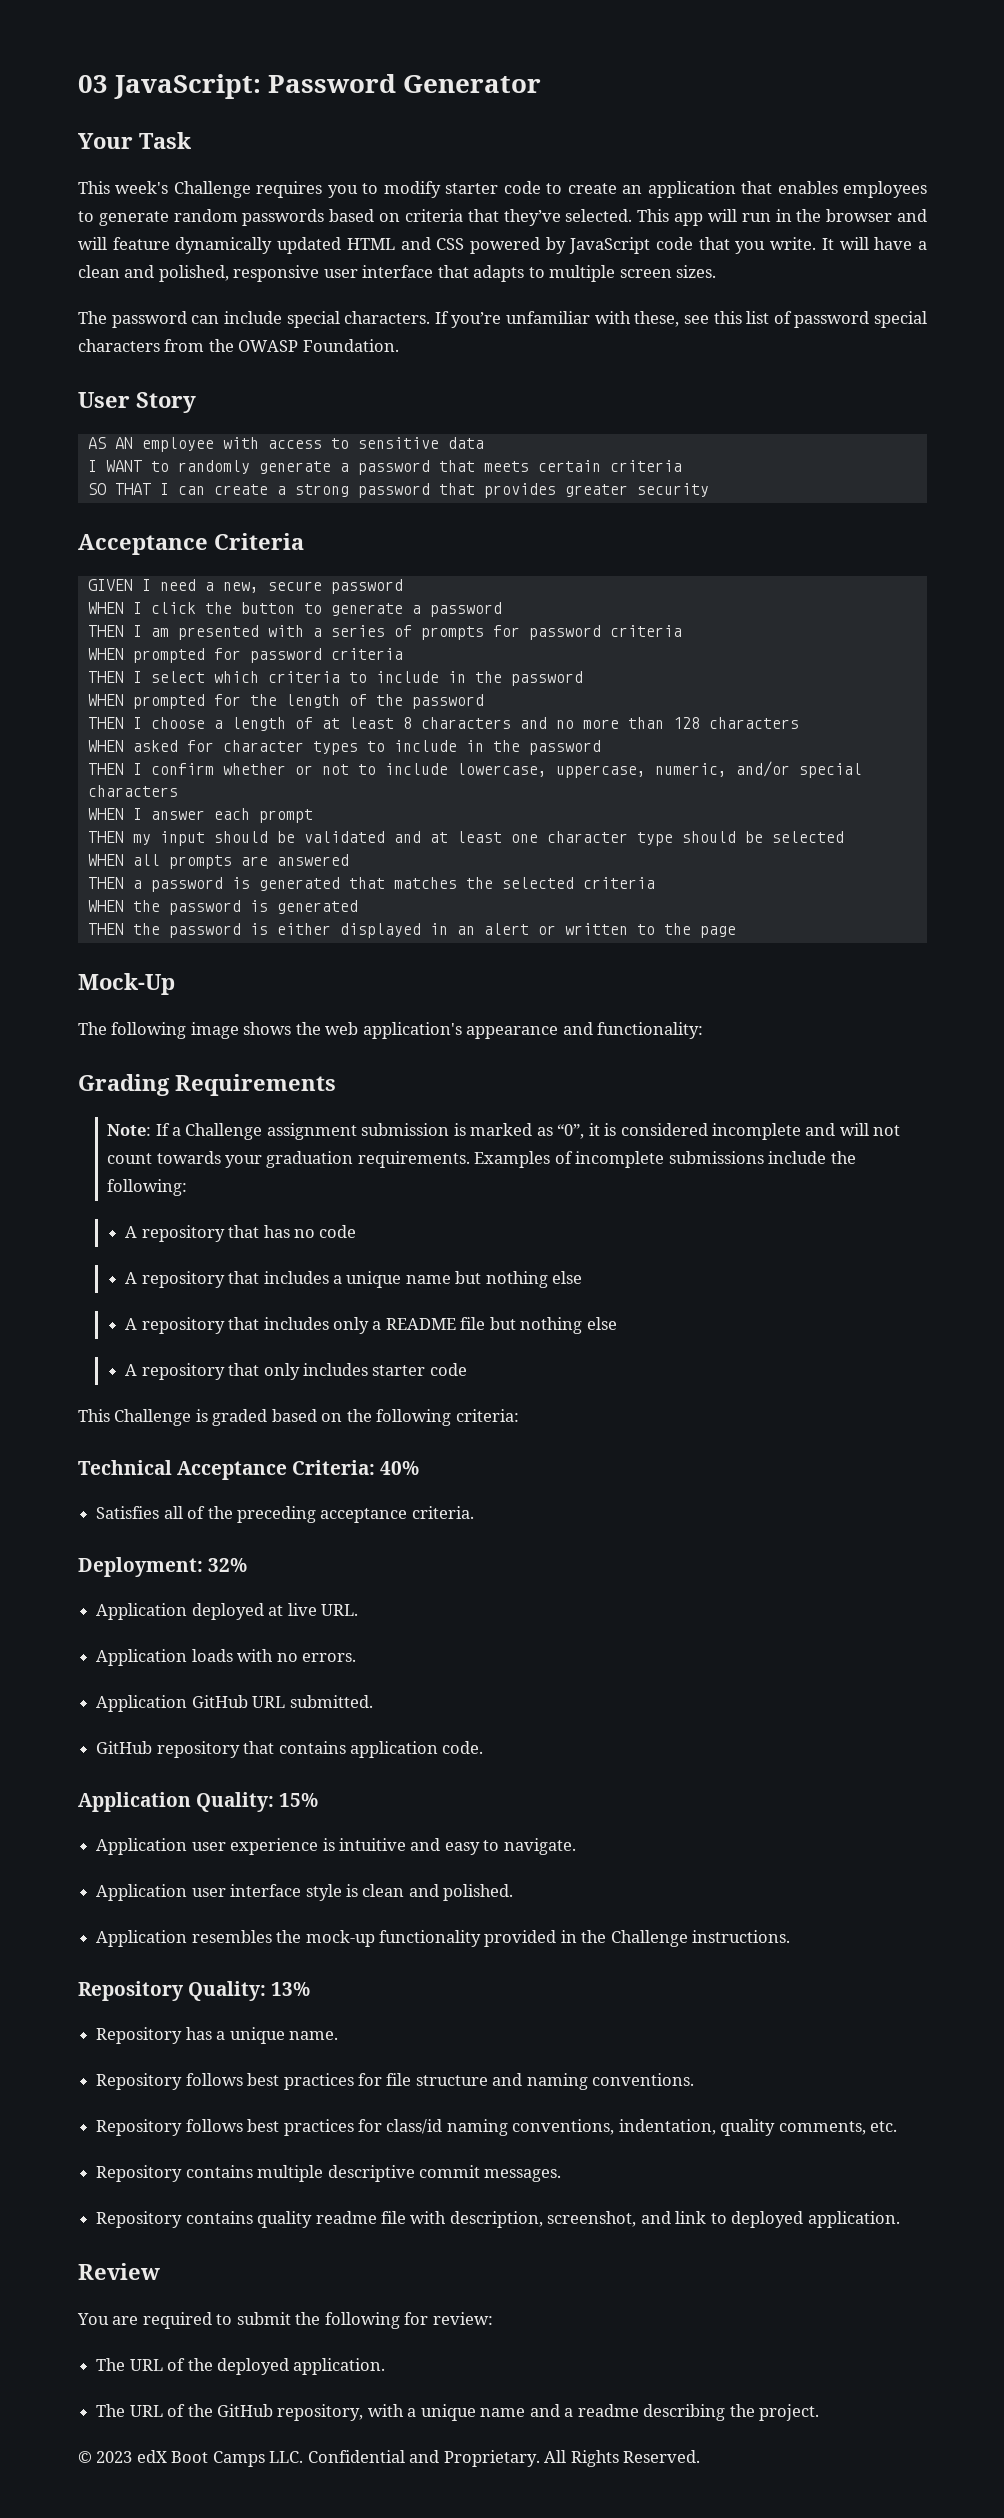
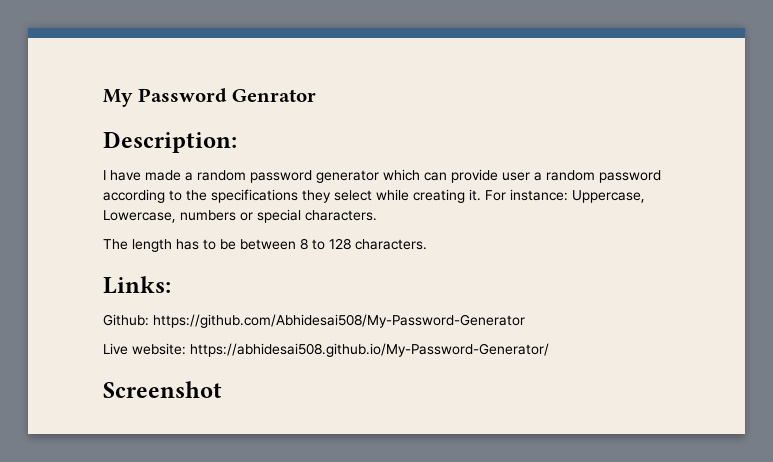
[78,74,542,99] [78,132,191,149] [78,181,928,198] [78,209,928,226] [78,237,928,254] [78,265,717,282] [78,311,927,328] [78,339,399,352] [78,392,196,413] [87,437,484,452] [87,460,682,475] [87,483,709,498] [78,533,304,555] [87,579,403,594] [87,602,502,617] [87,625,682,640] [87,648,403,663] [87,671,583,686] [87,694,484,709] [87,717,799,731] [87,740,601,755] [87,761,862,778] [87,785,178,797] [87,808,313,823] [87,831,844,846] [87,854,349,869] [87,877,655,892] [87,900,358,915] [87,923,736,938] [78,973,175,995] [78,1022,704,1039] [78,1074,336,1096] [107,1123,901,1140] [107,1151,856,1168] [107,1179,188,1196] [125,1225,357,1242] [125,1271,583,1288] [125,1317,617,1334] [125,1363,467,1380] [78,1409,519,1426] [78,1460,420,1480] [96,1506,474,1523] [78,1557,248,1577] [96,1603,358,1620] [96,1649,356,1666] [96,1695,373,1712] [96,1741,484,1758] [78,1792,319,1812] [96,1838,576,1855] [96,1884,514,1901] [96,1930,791,1947] [78,1981,311,2001] [96,2027,338,2044] [96,2073,695,2090] [96,2119,898,2136] [96,2165,562,2182] [96,2211,900,2228] [78,2263,160,2280] [77,2312,493,2329] [96,2358,386,2375] [96,2404,819,2421] [78,2450,701,2467] 03 JavaScript: Password Generator // Your Task // This week's Challenge requires you to modify starter code to create an application that enables employees to generate random passwords based on criteria that they’ve selected. This app will run in the browser and will feature dynamically updated HTML and CSS powered by JavaScript code that you write. It will have a clean and polished, responsive user interface that adapts to multiple screen sizes. // The password can include special characters. If you’re unfamiliar with these, see this list of password special characters from the OWASP Foundation. // User Story // AS AN employee with access to sensitive data // I WANT to randomly generate a password that meets certain criteria // SO THAT I can create a strong password that provides greater security // Acceptance Criteria // GIVEN I need a new, secure password // WHEN I click the button to generate a password // THEN I am presented with a series of prompts for password criteria // WHEN prompted for password criteria // THEN I select which criteria to include in the password // WHEN prompted for the length of the password // THEN I choose a length of at least 8 characters and no more than 128 characters // WHEN asked for character types to include in the password // THEN I confirm whether or not to include lowercase, uppercase, numeric, and/or special characters // WHEN I answer each prompt // THEN my input should be validated and at least one character type should be selected // WHEN all prompts are answered // THEN a password is generated that matches the selected criteria // WHEN the password is generated // THEN the password is either displayed in an alert or written to the page // Mock-Up // The following image shows the web application's appearance and functionality: // Grading Requirements // Note: If a Challenge assignment submission is marked as “0”, it is considered incomplete and will not count towards your graduation requirements. Examples of incomplete submissions include the following: // A repository that has no code // A repository that includes a unique name but nothing else // A repository that includes only a README file but nothing else // A repository that only includes starter code // This Challenge is graded based on the following criteria: // Technical Acceptance Criteria: 40% // Satisfies all of the preceding acceptance criteria. // Deployment: 32% // Application deployed at live URL. // Application loads with no errors. // Application GitHub URL submitted. // GitHub repository that contains application code. // Application Quality: 15% // Application user experience is intuitive and easy to navigate. // Application user interface style is clean and polished. // Application resembles the mock-up functionality provided in the Challenge instructions. // Repository Quality: 13% // Repository has a unique name. // Repository follows best practices for file structure and naming conventions. // Repository follows best practices for class/id naming conventions, indentation, quality comments, etc. // Repository contains multiple descriptive commit messages. // Repository contains quality readme file with description, screenshot, and link to deployed application. // Review // You are required to submit the following for review: // The URL of the deployed application. // The URL of the GitHub repository, with a unique name and a readme describing the project. // © 2023 edX Boot Camps LLC. Confidential and Proprietary. All Rights Reserved. -> [103,88,317,107] [103,131,237,153] [103,169,661,183] [103,189,645,203] [103,209,377,223] [103,238,427,252] [103,276,171,294] [103,314,525,328] [103,343,549,357] [103,381,222,398] My Password Genrator // Description: // I have made a random password generator which can provide user a random password according to the specifications they select while creating it. For instance: Uppercase, Lowercase, numbers or special characters. // The length has to be between 8 to 128 characters. // Links: // Github: https://github.com/Abhidesai508/My-Password-Generator // Live website: https://abhidesai508.github.io/My-Password-Generator/ // Screenshot

